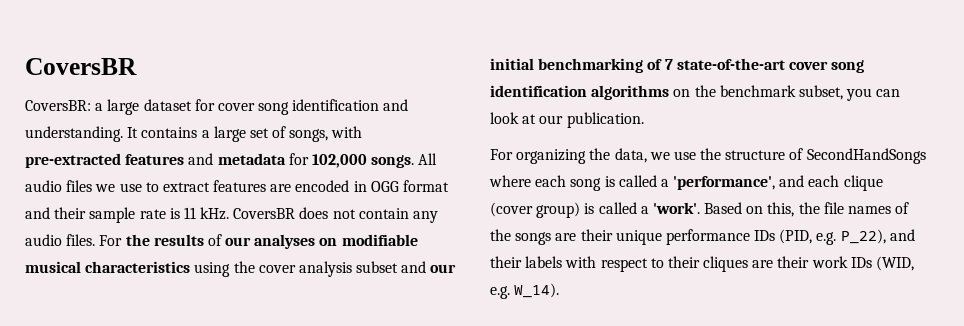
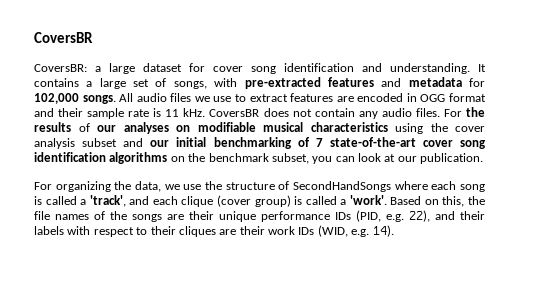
[673,176,776,190] 'performance', -> [89,195,126,207] 'track',
[840,229,886,244] P_22), -> [409,210,430,222] 22),
[514,283,560,298] W_14). -> [372,225,394,237] 14).

